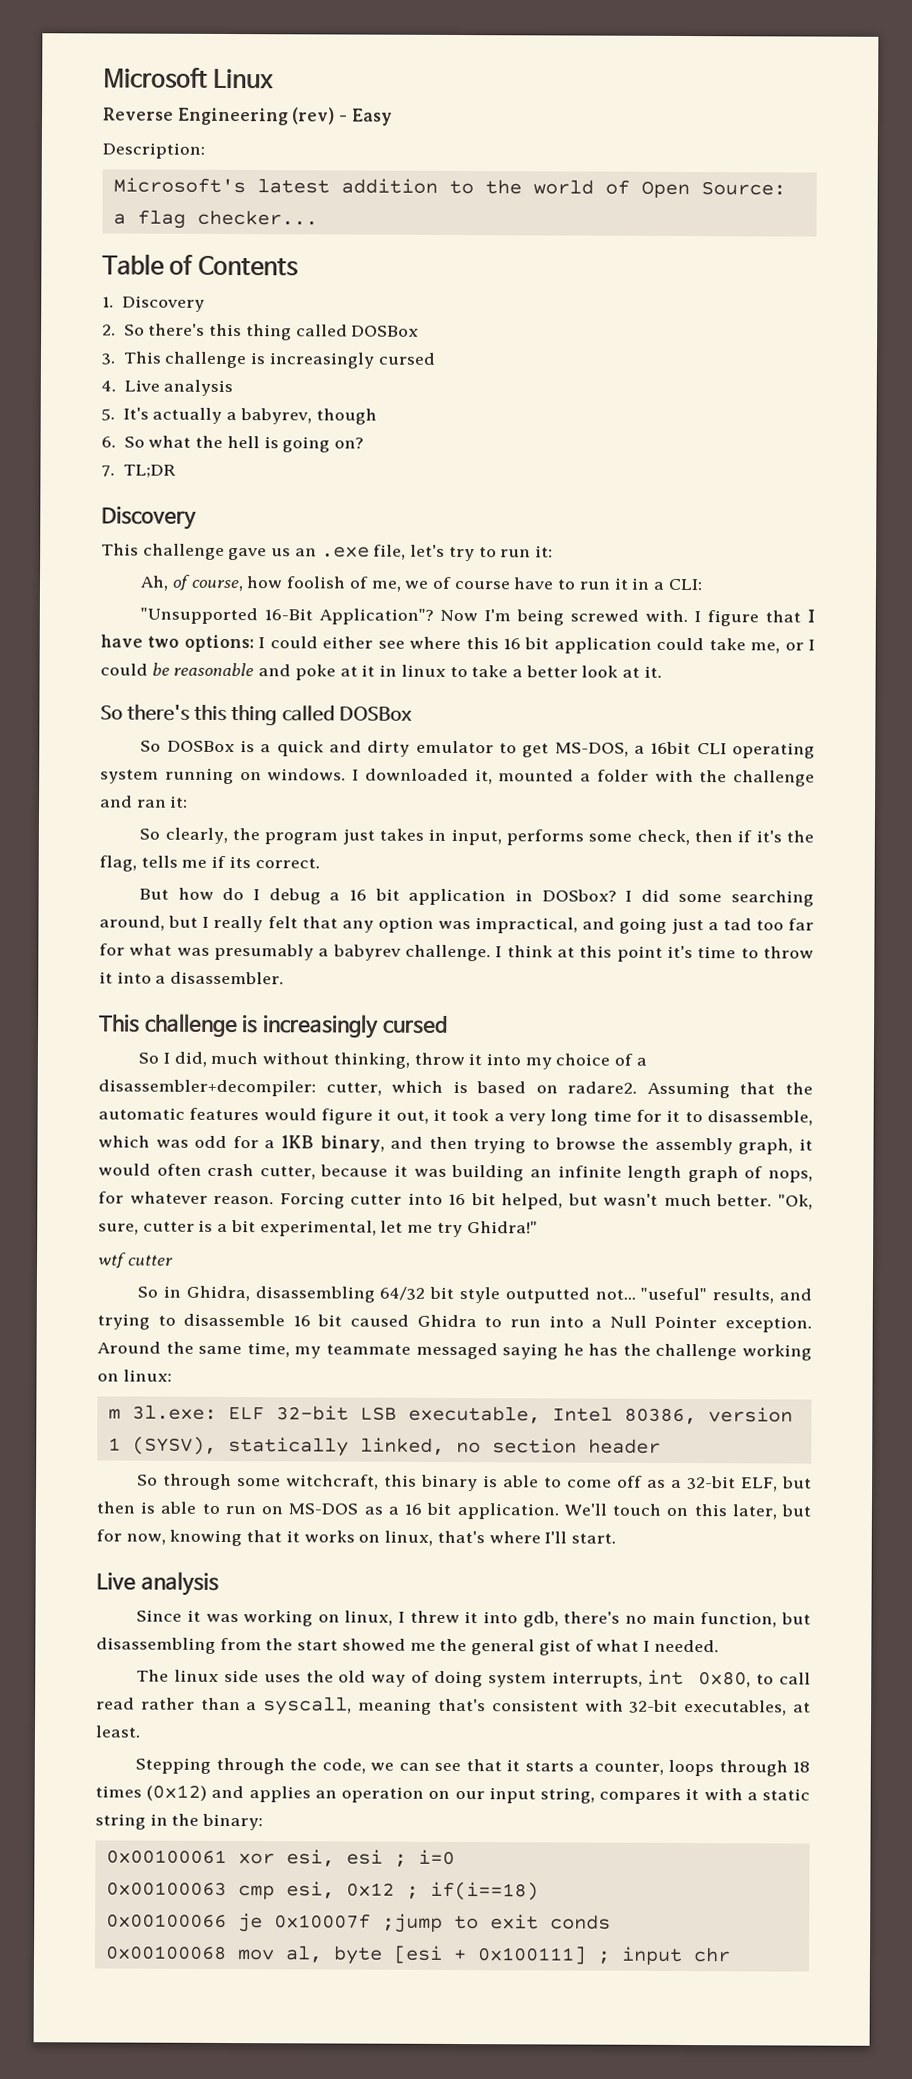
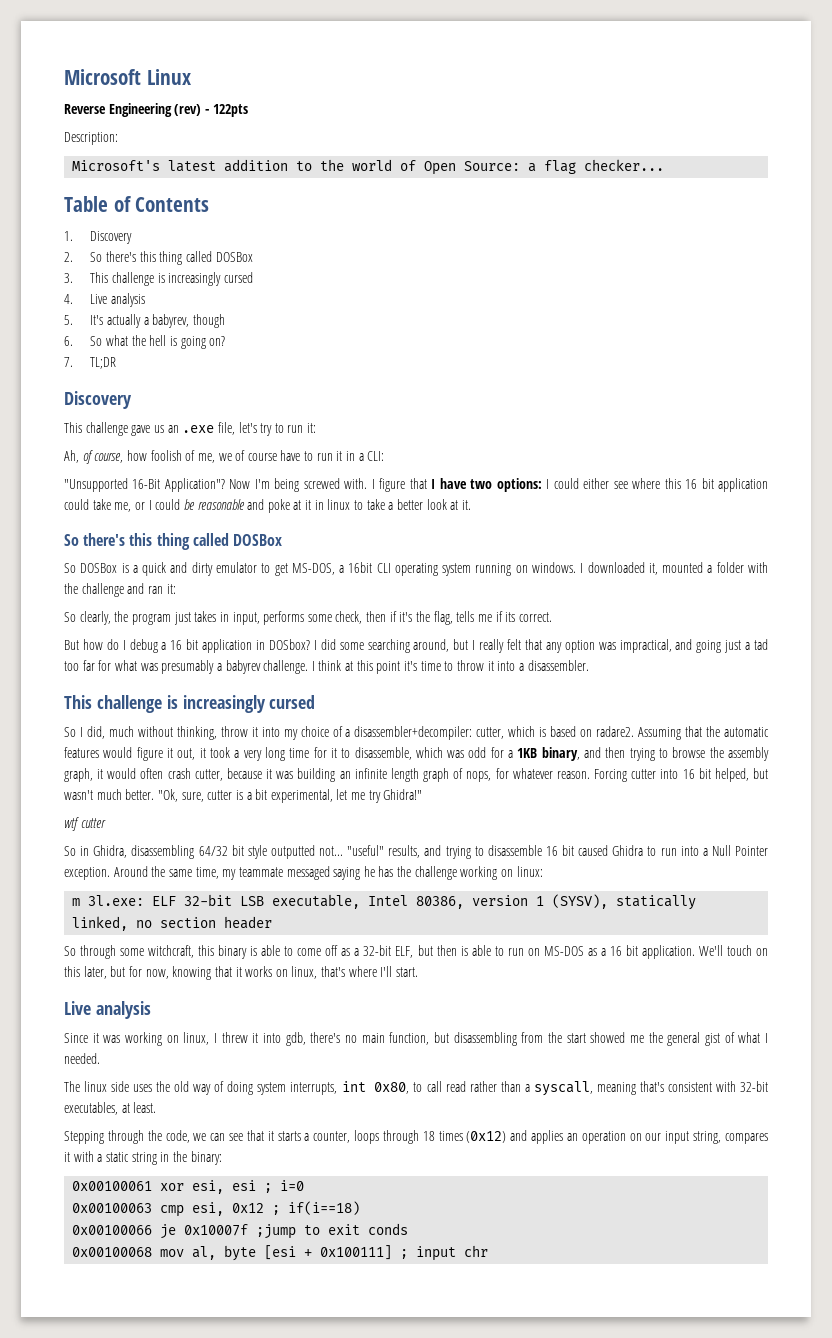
[350,108,393,126] Easy -> [212,104,248,117] 122pts

